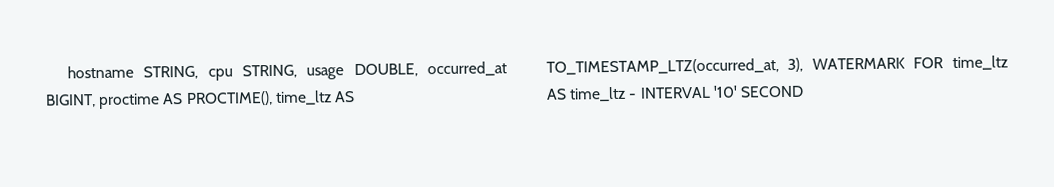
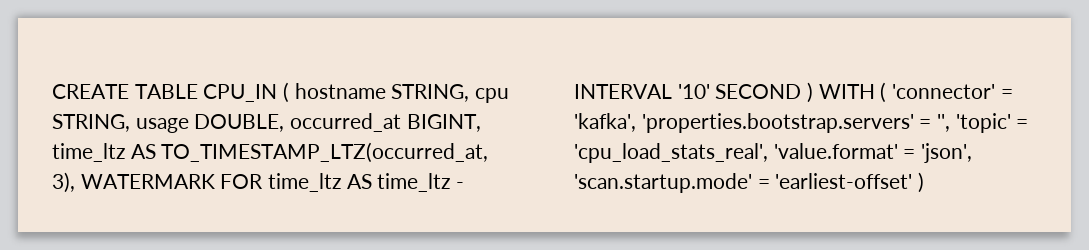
(66, 72) none -> [52,82,290,103] CREATE TABLE CPU_IN (
[98,90,273,110] proctime AS PROCTIME(), -> (481, 123) none
(804, 91) none -> [807,82,1013,103] [574,113,1029,133] [574,143,973,163] [574,172,925,193] ) WITH ( 'connector' = 'kafka', 'properties.bootstrap.servers' = '', 'topic' = 'cpu_load_stats_real', 'value.format' = 'json', 'scan.startup.mode' = 'earliest-offset' )

